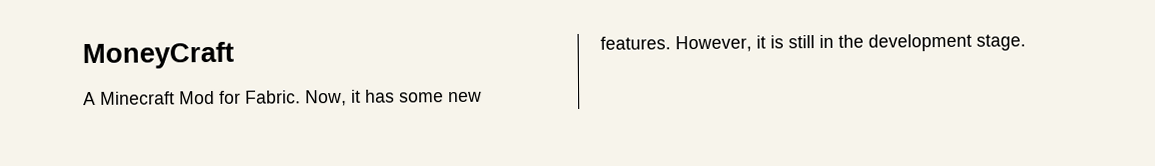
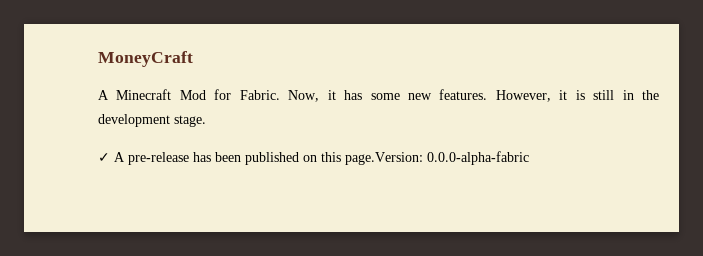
(1026, 42) none -> [98,151,529,165] // ✓ A pre-release has been published on this page.Version: 0.0.0-alpha-fabric

